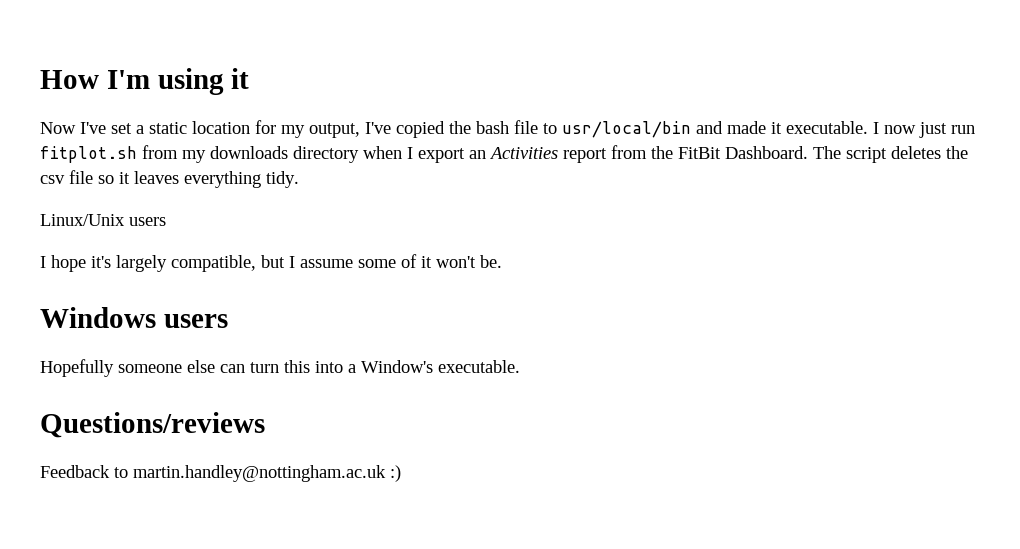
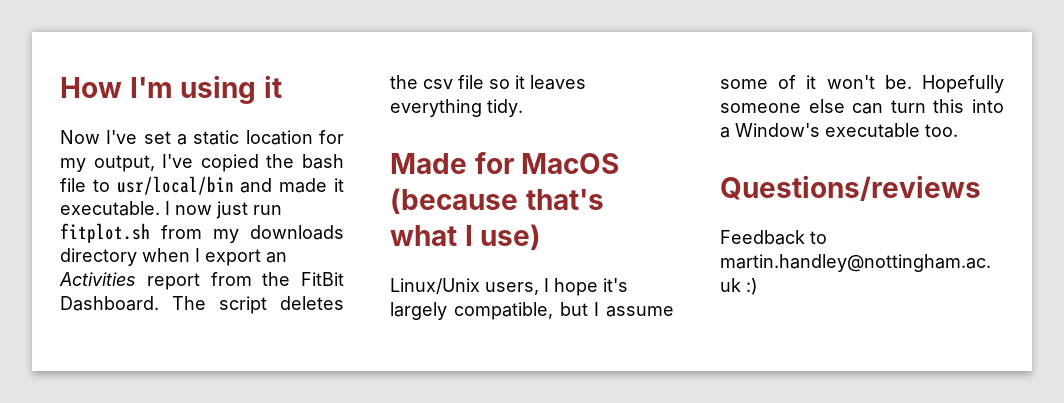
(299, 179) none -> [390,152,620,174] [390,188,604,214] [390,224,542,250] // Made for MacOS (because that's what I use)
[129,217,166,226] users // -> [485,282,539,295] users,
[40,307,228,328] // Windows users // -> (912, 82) none
[438,360,520,373] executable. -> [825,123,958,138] executable too.

